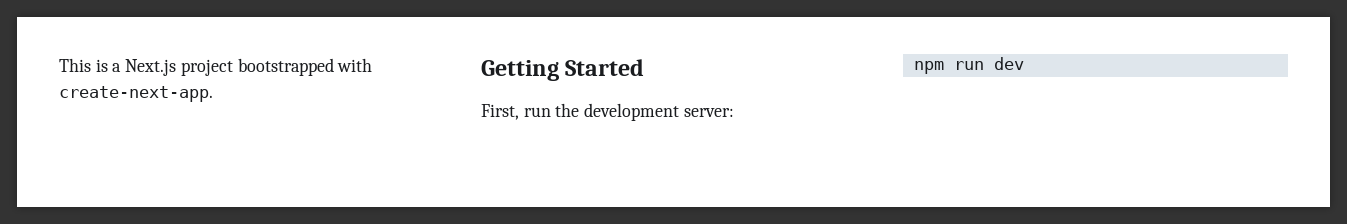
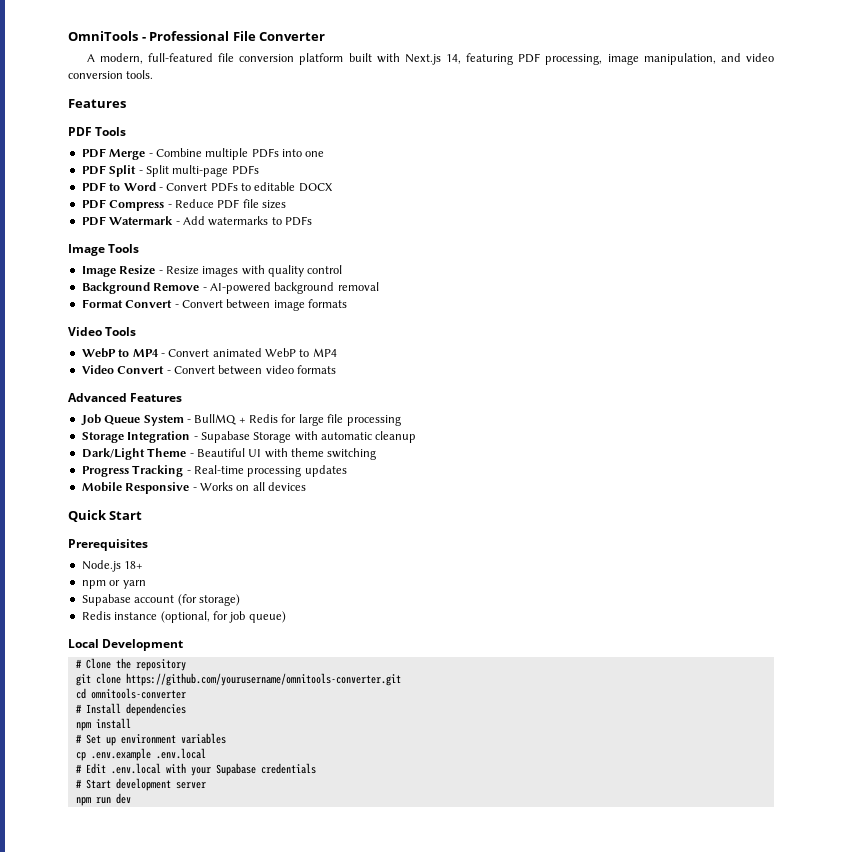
[59,58,373,76] [59,86,213,102] [481,59,645,81] [481,103,734,121] This is a Next.js project bootstrapped with create-next-app. // Getting Started // First, run the development server: -> [68,31,326,41] [86,53,774,65] [68,70,154,79] [68,99,126,108] [68,127,127,136] [81,148,325,160] [81,165,259,177] [81,182,333,192] [81,199,286,211] [81,216,312,226] [68,244,140,256] [81,265,343,277] [81,282,379,294] [81,299,347,311] [68,327,137,336] [81,348,337,358] [81,365,336,375] [68,393,183,402] [80,414,401,426] [81,431,417,443] [81,448,377,460] [81,465,347,477] [81,482,306,494] [68,510,143,522] [68,539,148,551] [81,560,144,572] [81,580,146,589] [81,594,240,606] [81,611,286,623] [68,639,184,651] [75,658,186,671] [75,673,401,686] [75,688,186,699] [75,703,186,716] [75,718,131,731] [75,733,226,746] [75,748,206,761] [75,763,316,776] [75,778,206,791] OmniTools - Professional File Converter // A modern, full-featured file conversion platform built with Next.js 14, featuring PDF processing, image manipulation, and video conversion tools. // Features // PDF Tools // PDF Merge - Combine multiple PDFs into one // PDF Split - Split multi-page PDFs // PDF to Word - Convert PDFs to editable DOCX // PDF Compress - Reduce PDF file sizes // PDF Watermark - Add watermarks to PDFs // Image Tools // Image Resize - Resize images with quality control // Background Remove - AI-powered background removal // Format Convert - Convert between image formats // Video Tools // WebP to MP4 - Convert animated WebP to MP4 // Video Convert - Convert between video formats // Advanced Features // Job Queue System - BullMQ + Redis for large file processing // Storage Integration - Supabase Storage with automatic cleanup // Dark/Light Theme - Beautiful UI with theme switching // Progress Tracking - Real-time processing updates // Mobile Responsive - Works on all devices // Quick Start // Prerequisites // Node.js 18+ // npm or yarn // Supabase account (for storage) // Redis instance (optional, for job queue) // Local Development // # Clone the repository // git clone https://github.com/yourusername/omnitools-converter.git // cd omnitools-converter // # Install dependencies // npm install // # Set up environment variables // cp .env.example .env.local // # Edit .env.local with your Supabase credentials // # Start development server

